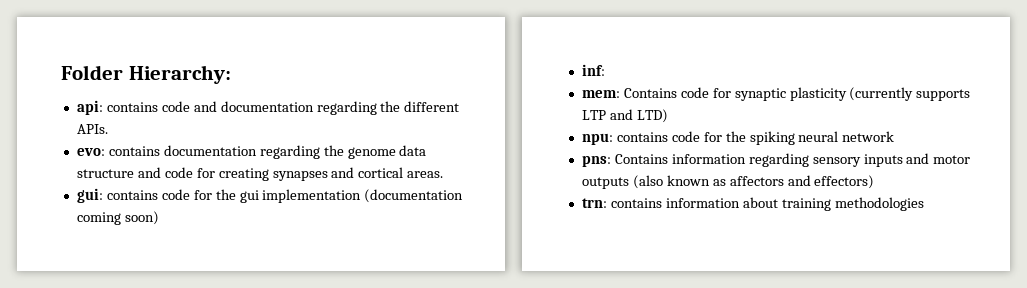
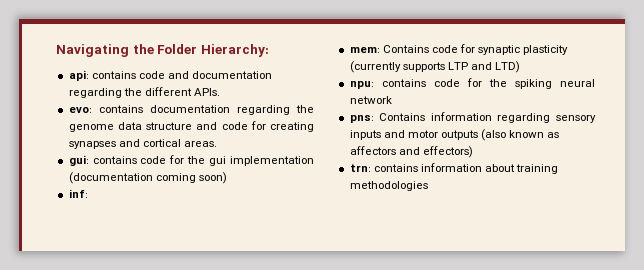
(61, 72) none -> [56,44,154,57] Navigating the

